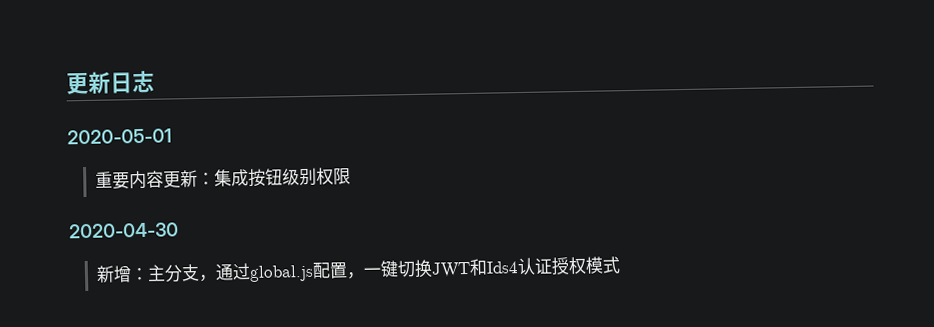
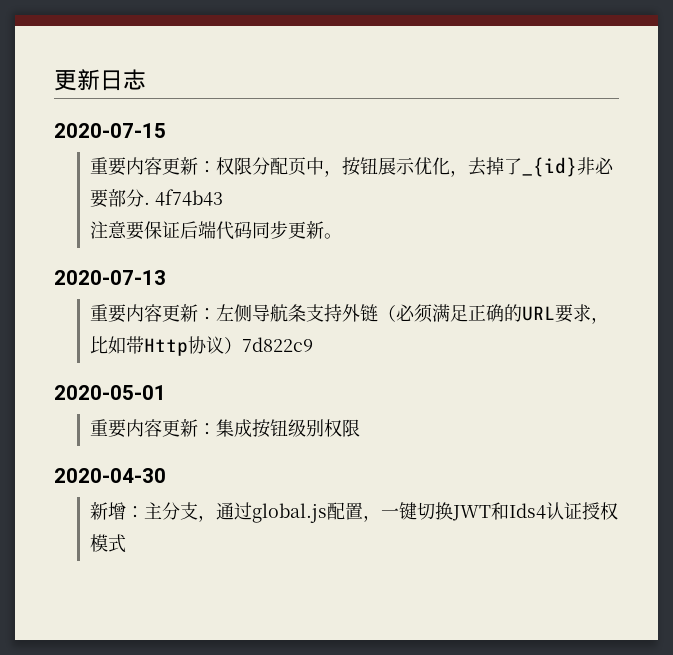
(155, 82) none -> [54,123,166,138] [89,157,614,177] [89,189,223,208] [89,221,342,240] [54,270,166,285] [89,304,609,324] [89,336,313,356] // 2020-07-15 // 重要内容更新：权限分配页中，按钮展示优化，去掉了_{id}非必要部分. 4f74b43 // 注意要保证后端代码同步更新。 // 2020-07-13 // 重要内容更新：左侧导航条支持外链（必须满足正确的URL要求，比如带Http协议）7d822c9

